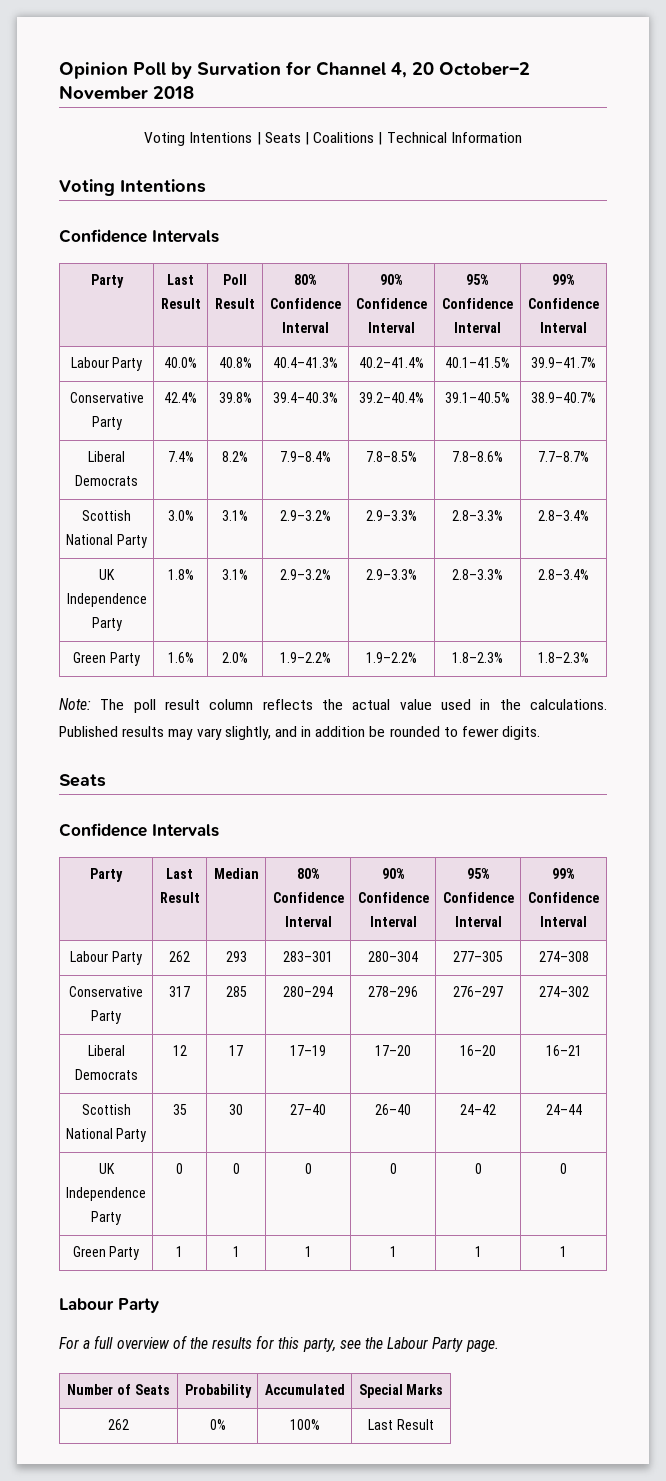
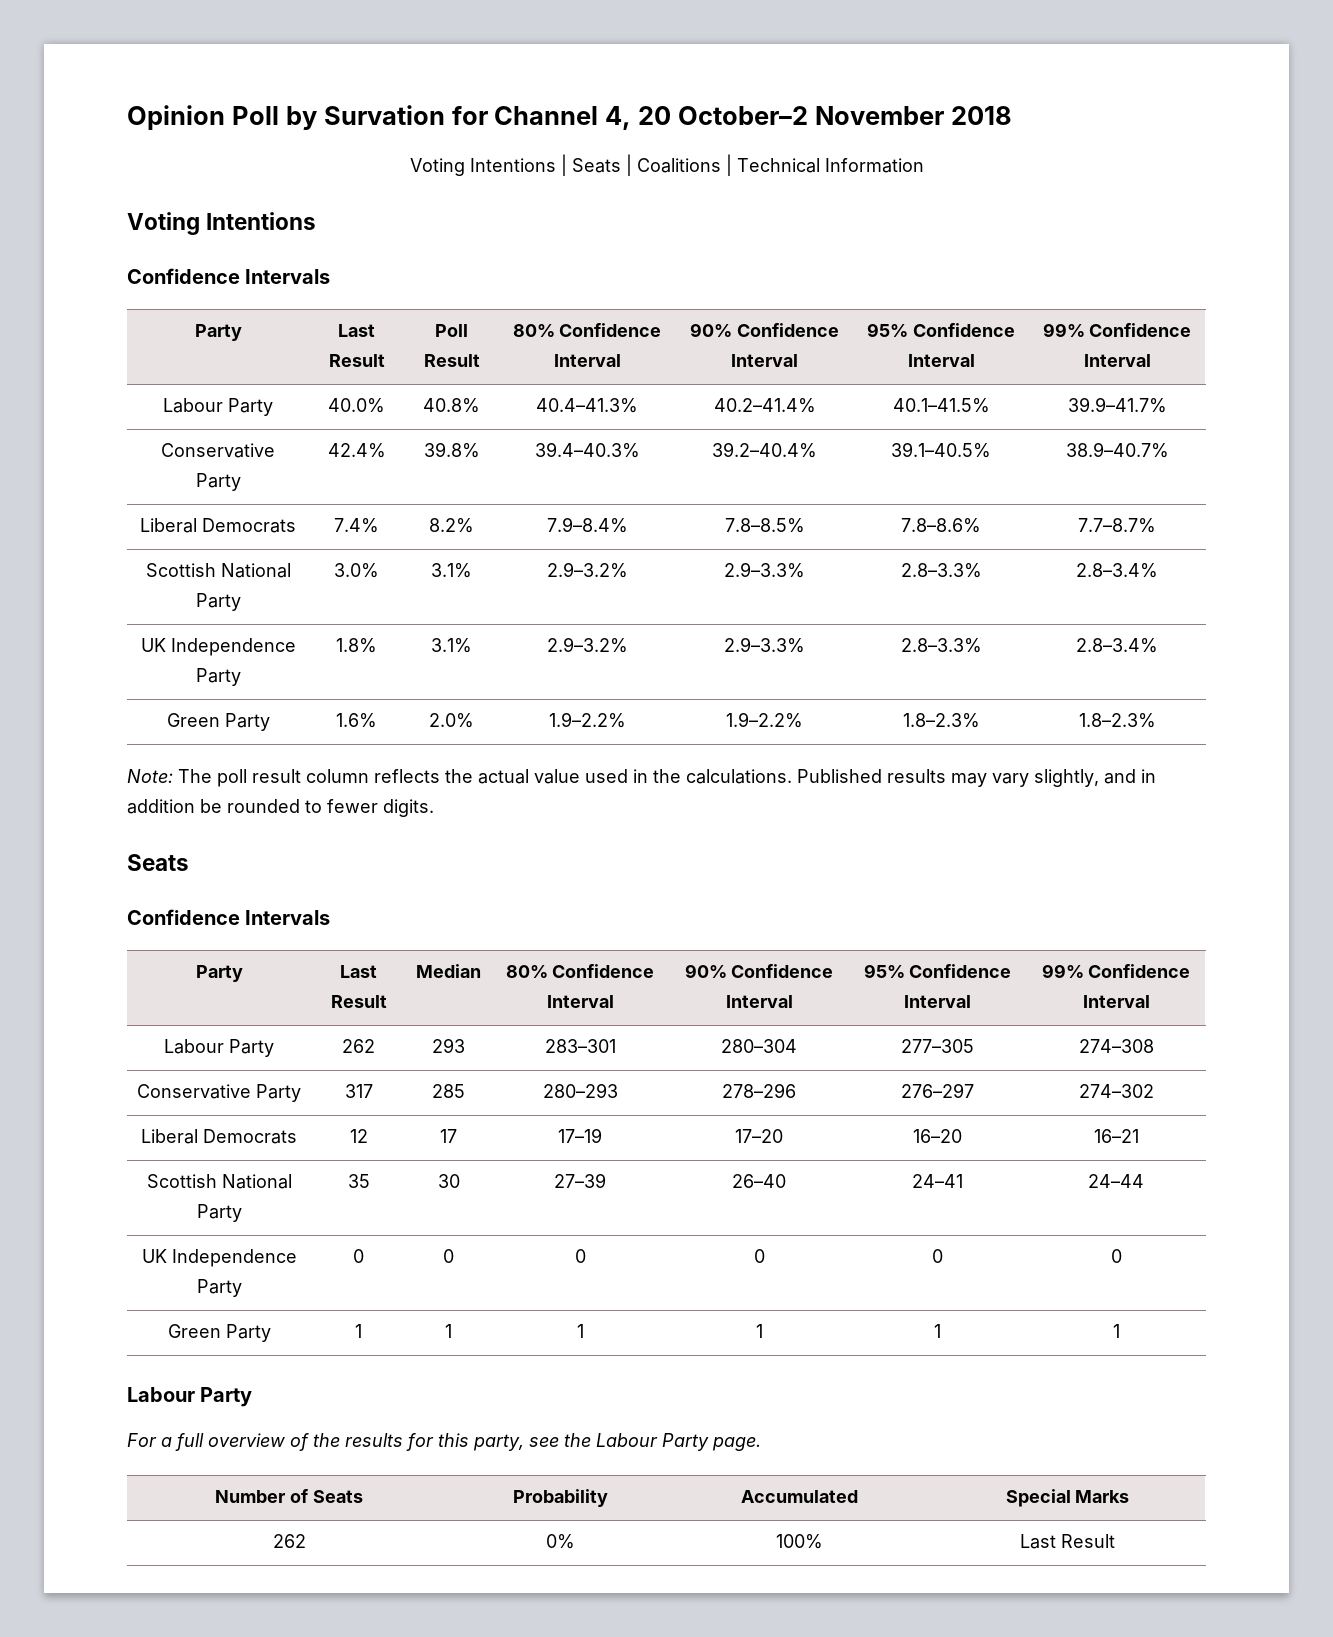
[283,986,333,997] 280–294 -> [542,1083,618,1098] 280–293
[290,1104,326,1115] 27–40 -> [554,1173,606,1188] 27–39
[460,1104,496,1115] 24–42 -> [912,1174,963,1188] 24–41

